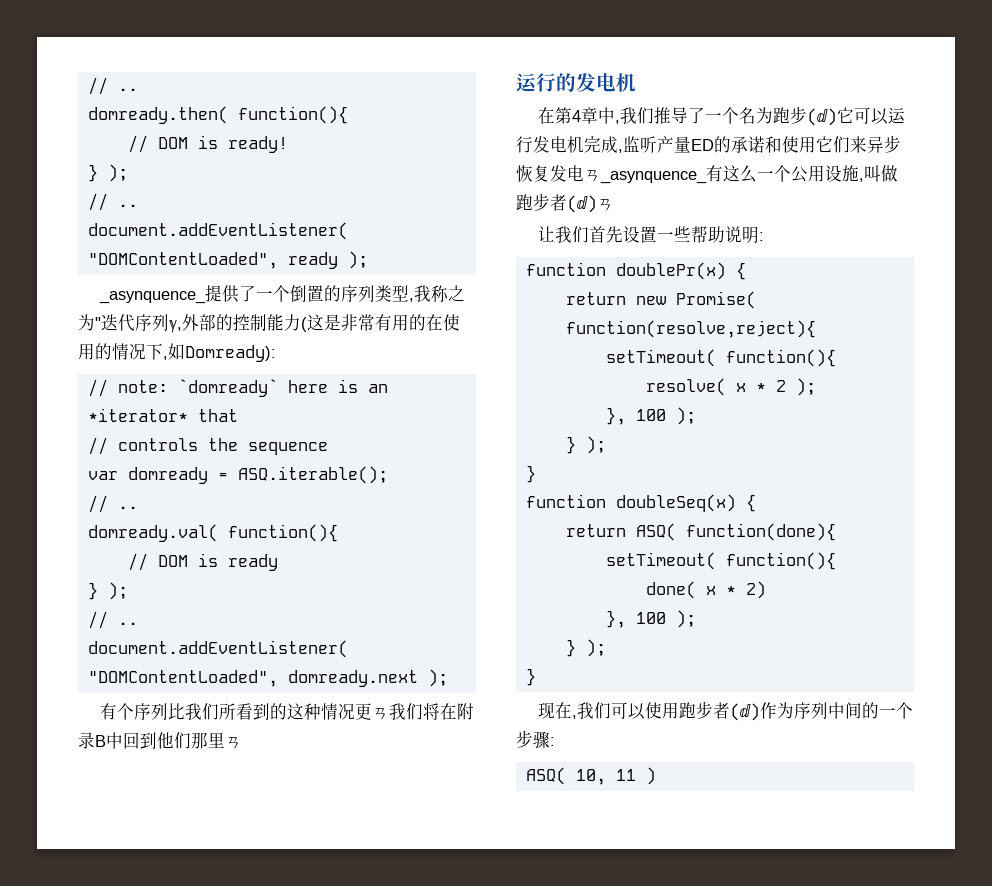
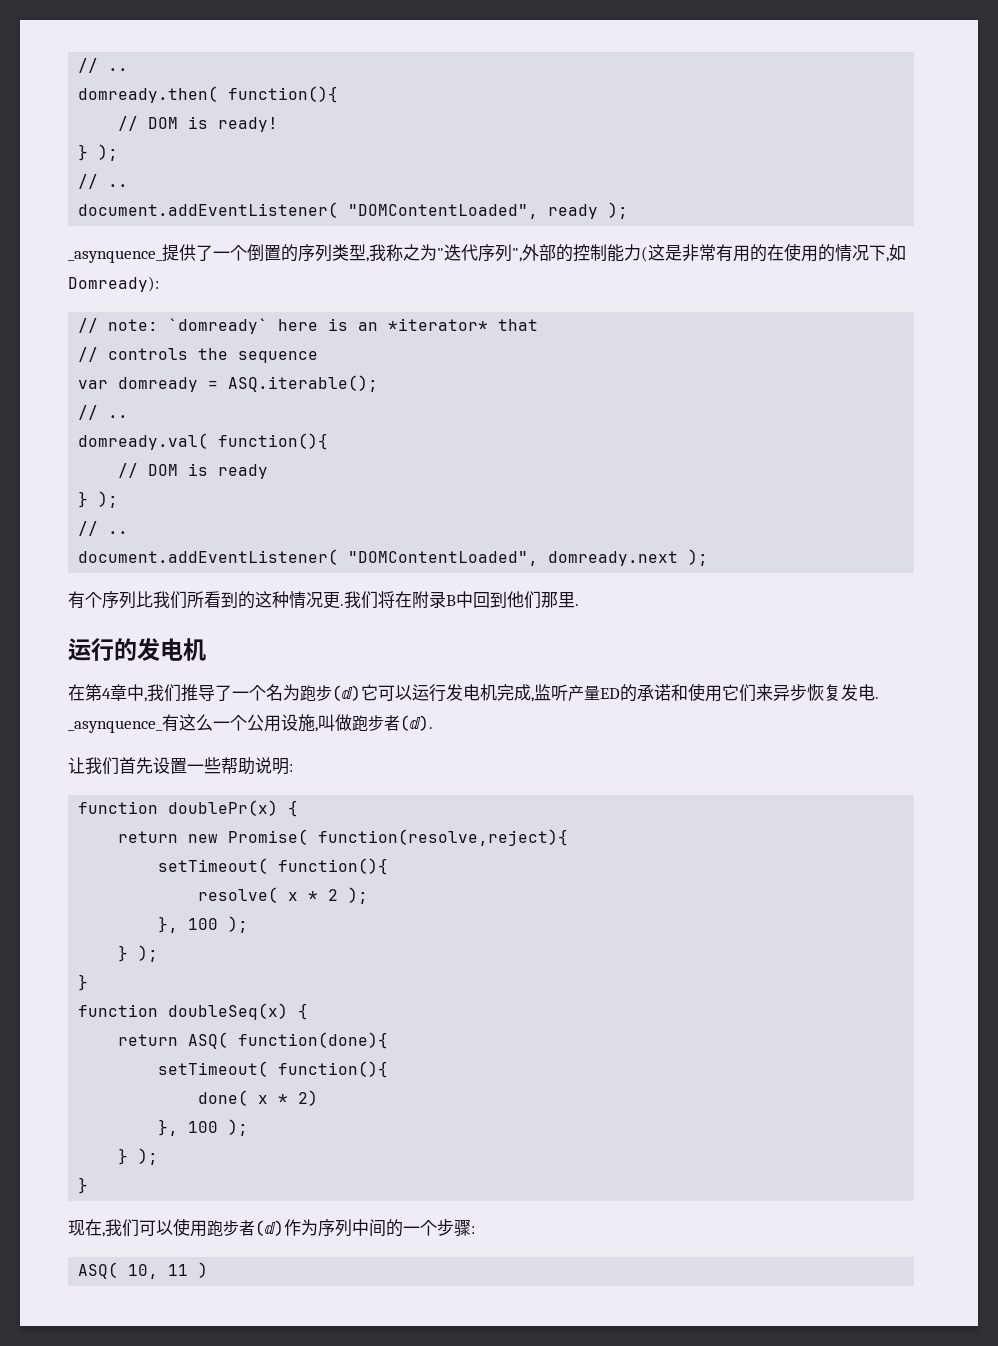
[169,320,182,333] ℽ, -> [512,248,522,262] ",
[372,707,390,720] ㄢ -> [340,604,344,606] .
[225,736,242,749] ㄢ -> [575,604,579,606] .
[584,169,707,184] ㄢ_asynquence_ -> [875,697,879,699] [68,720,163,733] . _asynquence_
[567,195,614,213] (ⅆ)ㄢ -> [400,715,433,731] (ⅆ).

